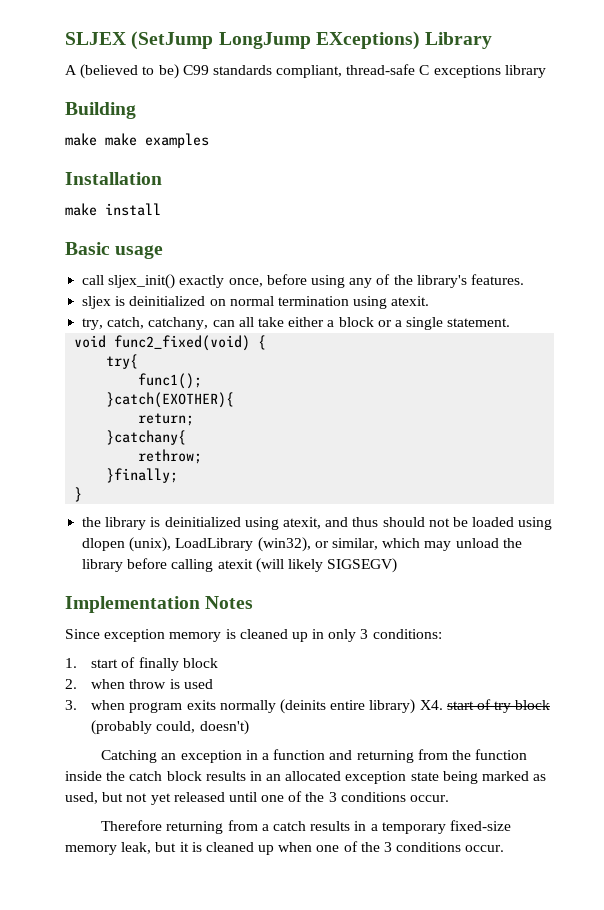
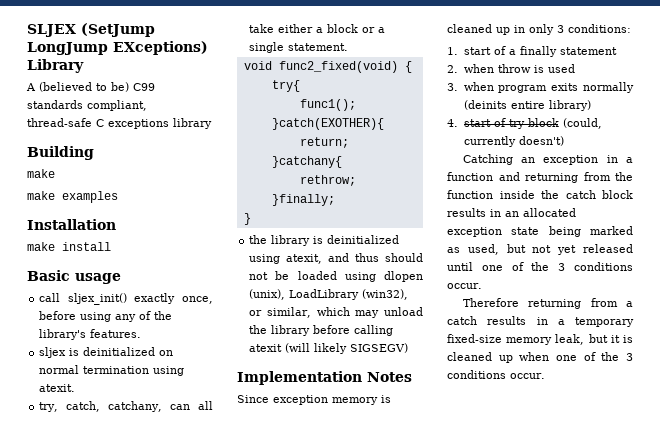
(97, 139) none -> (55, 173) //
[138,657,218,671] finally block -> [508,46,617,57] a finally statement
[419,700,443,710] X4. -> [447,119,458,127] // 4.
[91,720,196,735] (probably could, -> [562,118,602,129] [463,136,516,147] (could, currently

